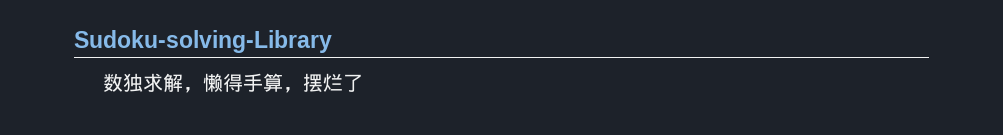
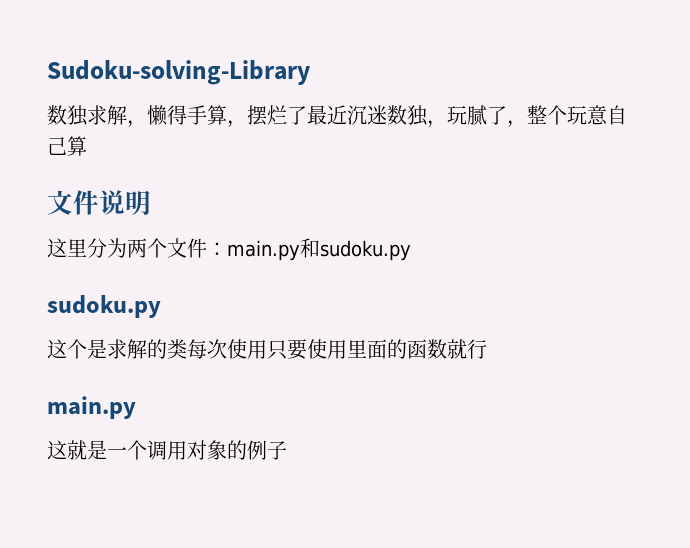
(363, 83) none -> [307,105,627,128] [47,136,87,156] [47,190,151,215] [47,238,411,261] [47,295,161,318] [47,339,487,360] [47,396,136,419] [47,440,287,460] 最近沉迷数独，玩腻了，整个玩意自己算 // 文件说明 // 这里分为两个文件：main.py和sudoku.py // sudoku.py // 这个是求解的类每次使用只要使用里面的函数就行 // main.py // 这就是一个调用对象的例子

